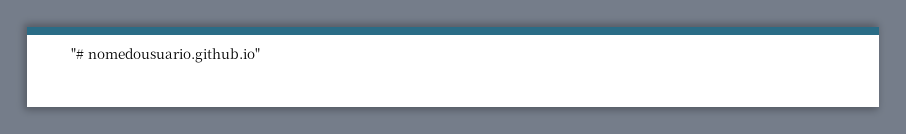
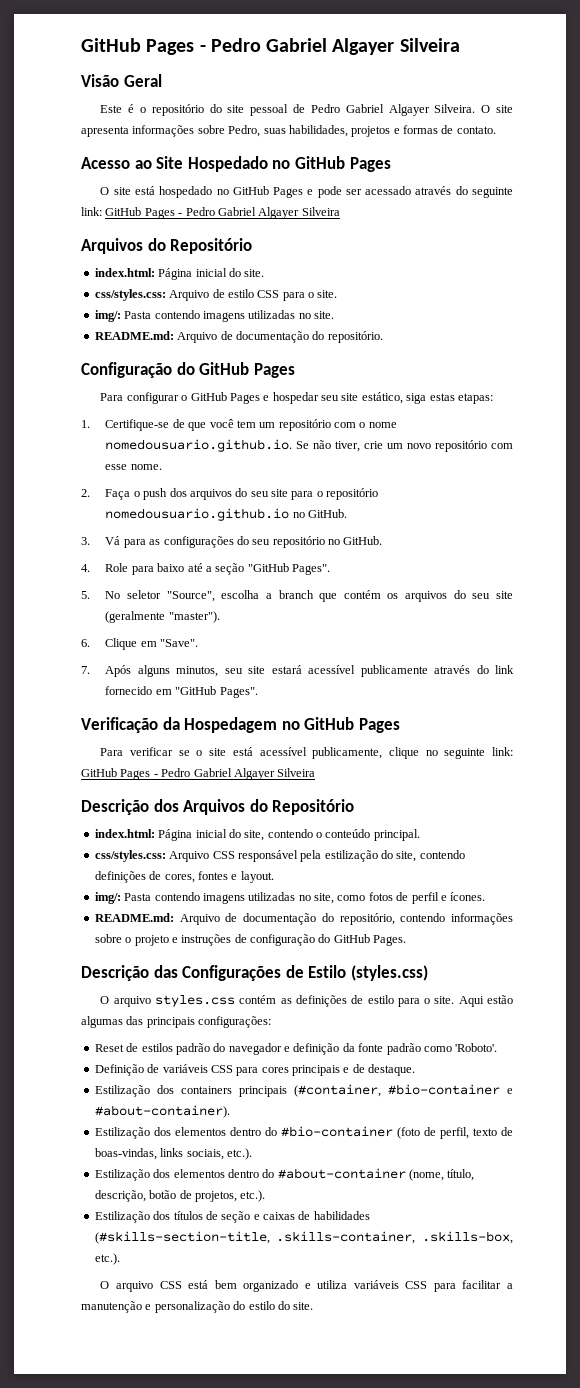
[71,48,260,63] "# nomedousuario.github.io" -> [81,38,460,55] [81,74,162,87] [100,104,513,116] [81,125,496,137] [81,156,391,172] [100,186,513,198] [81,207,340,219] [81,238,253,254] [94,268,265,280] [94,289,338,301] [94,310,334,322] [94,331,383,343] [81,362,295,378] [100,392,493,404] [81,419,397,431] [105,439,513,452] [105,464,162,470] [81,488,379,500] [105,508,348,521] [81,536,383,548] [81,563,331,575] [81,590,514,602] [105,611,220,623] [81,638,199,650] [81,665,514,677] [105,686,258,698] [81,717,400,733] [100,747,513,759] [81,768,316,780] [81,799,355,815] [94,829,420,841] [94,850,465,862] [94,871,274,883] [94,892,486,904] [94,913,513,925] [94,934,407,946] [81,965,428,981] [100,995,513,1007] [81,1016,272,1028] [94,1043,498,1055] [94,1064,416,1076] [94,1084,513,1097] [94,1105,230,1118] [94,1126,513,1139] [94,1148,252,1160] [94,1168,475,1181] [94,1190,266,1202] [94,1211,370,1223] [94,1231,513,1244] [94,1253,120,1265] [100,1280,513,1292] [81,1301,314,1313] GitHub Pages - Pedro Gabriel Algayer Silveira // Visão Geral // Este é o repositório do site pessoal de Pedro Gabriel Algayer Silveira. O site apresenta informações sobre Pedro, suas habilidades, projetos e formas de contato. // Acesso ao Site Hospedado no GitHub Pages // O site está hospedado no GitHub Pages e pode ser acessado através do seguinte link: GitHub Pages - Pedro Gabriel Algayer Silveira // Arquivos do Repositório // index.html: Página inicial do site. // css/styles.css: Arquivo de estilo CSS para o site. // img/: Pasta contendo imagens utilizadas no site. // README.md: Arquivo de documentação do repositório. // Configuração do GitHub Pages // Para configurar o GitHub Pages e hospedar seu site estático, siga estas etapas: // 1. Certifique-se de que você tem um repositório com o nome nomedousuario.github.io. Se não tiver, crie um novo repositório com esse nome. // 2. Faça o push dos arquivos do seu site para o repositório nomedousuario.github.io no GitHub. // 3. Vá para as configurações do seu repositório no GitHub. // 4. Role para baixo até a seção "GitHub Pages". // 5. No seletor "Source", escolha a branch que contém os arquivos do seu site (geralmente "master"). // 6. Clique em "Save". // 7. Após alguns minutos, seu site estará acessível publicamente através do link fornecido em "GitHub Pages". // Verificação da Hospedagem no GitHub Pages // Para verificar se o site está acessível publicamente, clique no seguinte link: GitHub Pages - Pedro Gabriel Algayer Silveira // Descrição dos Arquivos do Repositório // index.html: Página inicial do site, contendo o conteúdo principal. // css/styles.css: Arquivo CSS responsável pela estilização do site, contendo definições de cores, fontes e layout. // img/: Pasta contendo imagens utilizadas no site, como fotos de perfil e ícones. // README.md: Arquivo de documentação do repositório, contendo informações sobre o projeto e instruções de configuração do GitHub Pages. // Descrição das Configurações de Estilo (styles.css) // O arquivo styles.css contém as definições de estilo para o site. Aqui estão algumas das principais configurações: // Reset de estilos padrão do navegador e definição da fonte padrão como 'Roboto'. // Definição de variáveis CSS para cores principais e de destaque. // Estilização dos containers principais (#container, #bio-container e #about-container). // Estilização dos elementos dentro do #bio-container (foto de perfil, texto de boas-vindas, links sociais, etc.). // Estilização dos elementos dentro do #about-container (nome, título, descrição, botão de projetos, etc.). // Estilização dos títulos de seção e caixas de habilidades (#skills-section-title, .skills-container, .skills-box, etc.). // O arquivo CSS está bem organizado e utiliza variáveis CSS para facilitar a manutenção e personalização do estilo do site.

